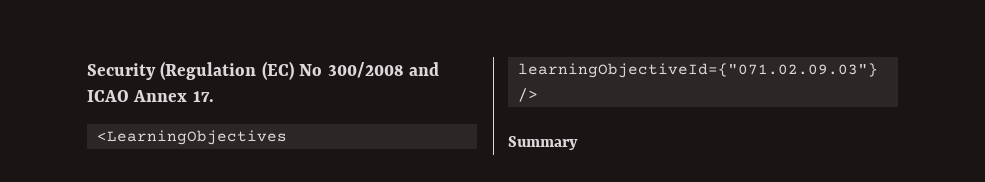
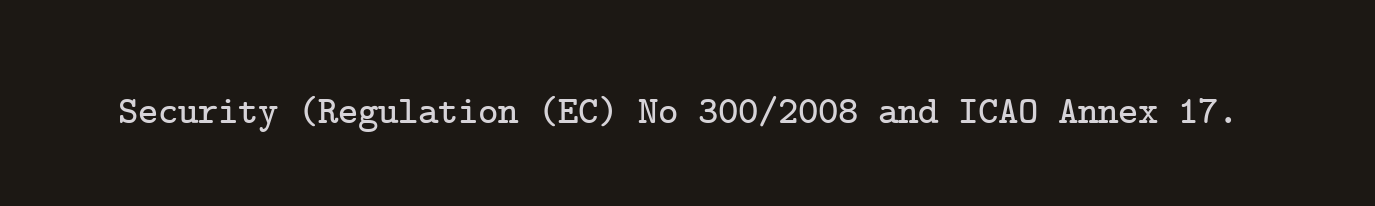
[96,130,287,145] [517,63,878,78] [517,88,538,102] [508,136,578,150] // <LearningObjectives learningObjectiveId={"071.02.09.03"} /> // Summary -> (1238, 110) none

